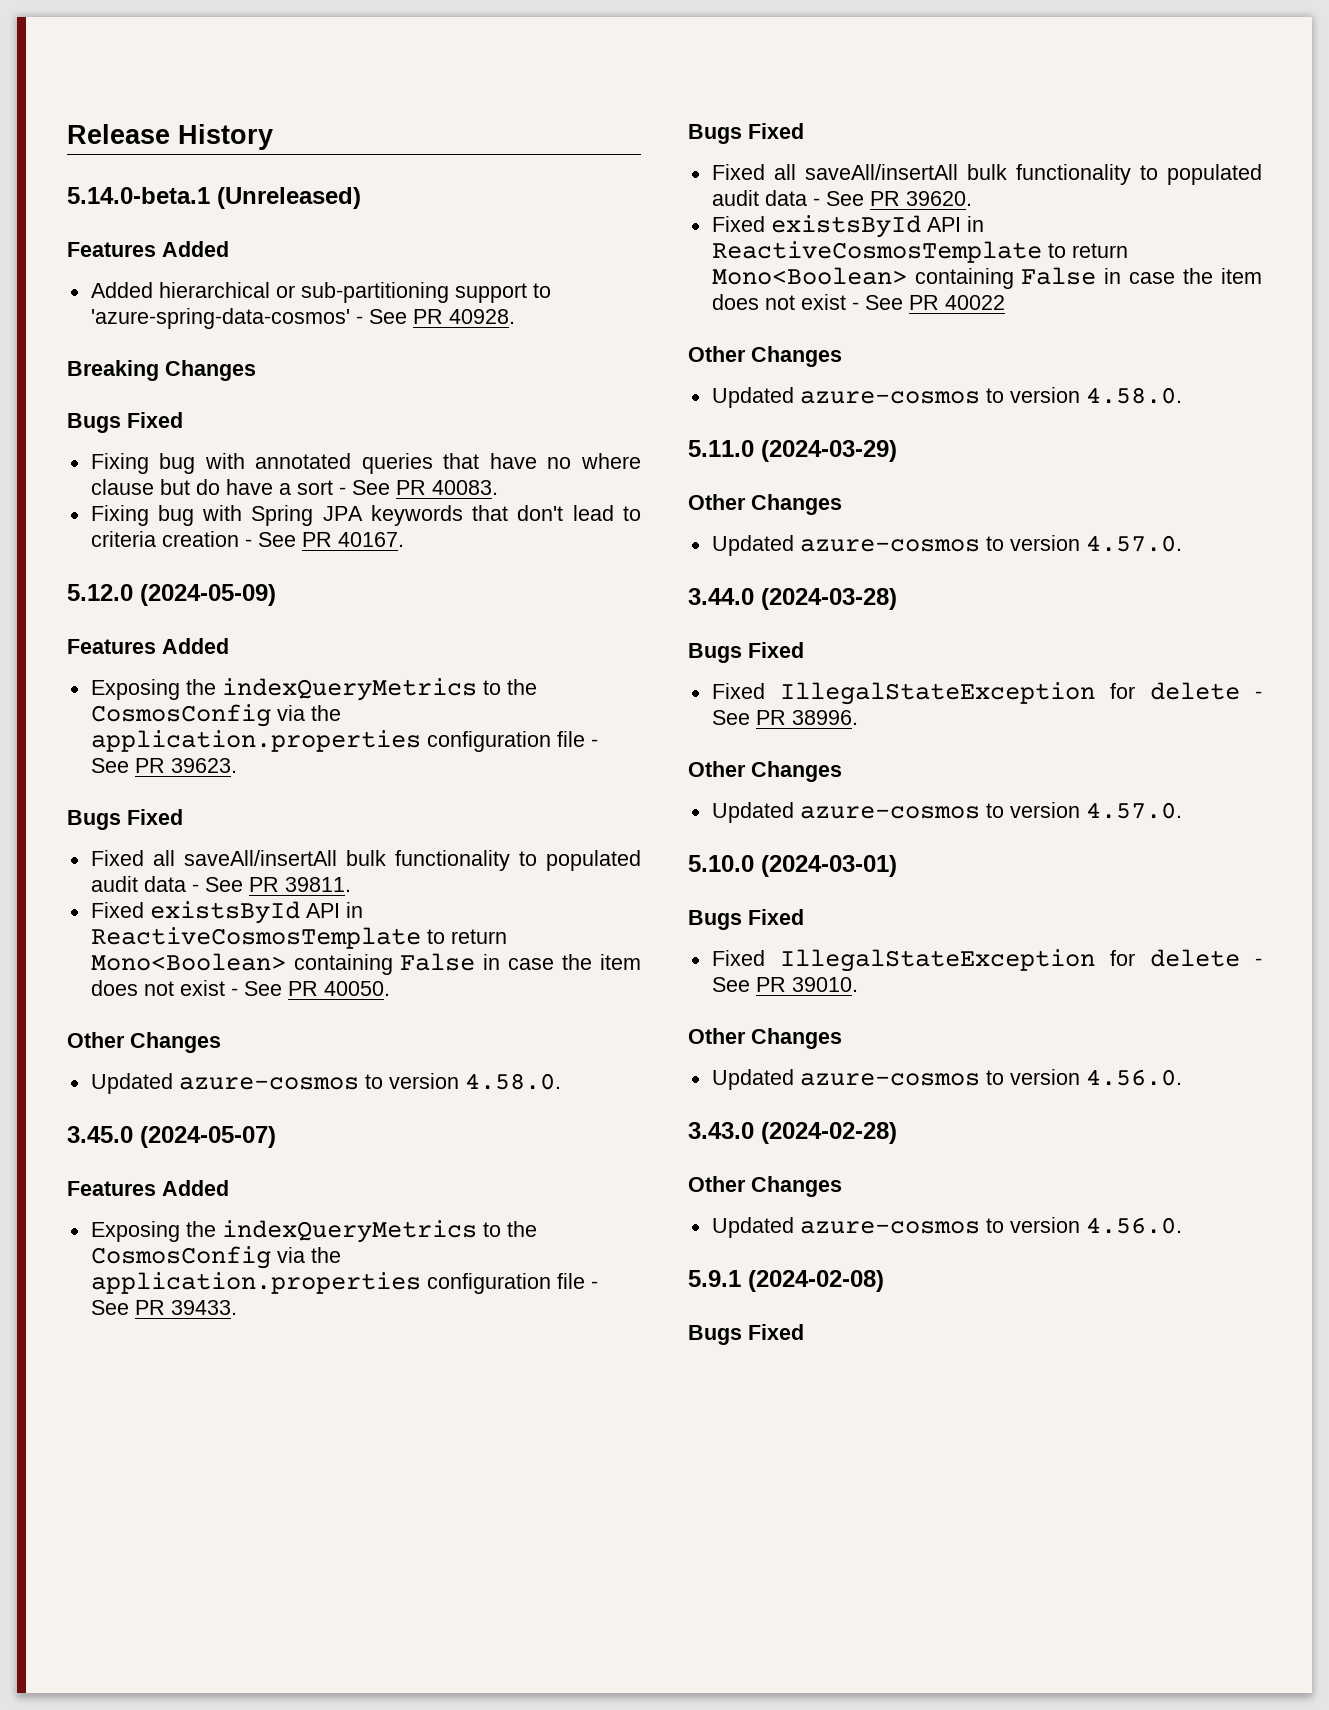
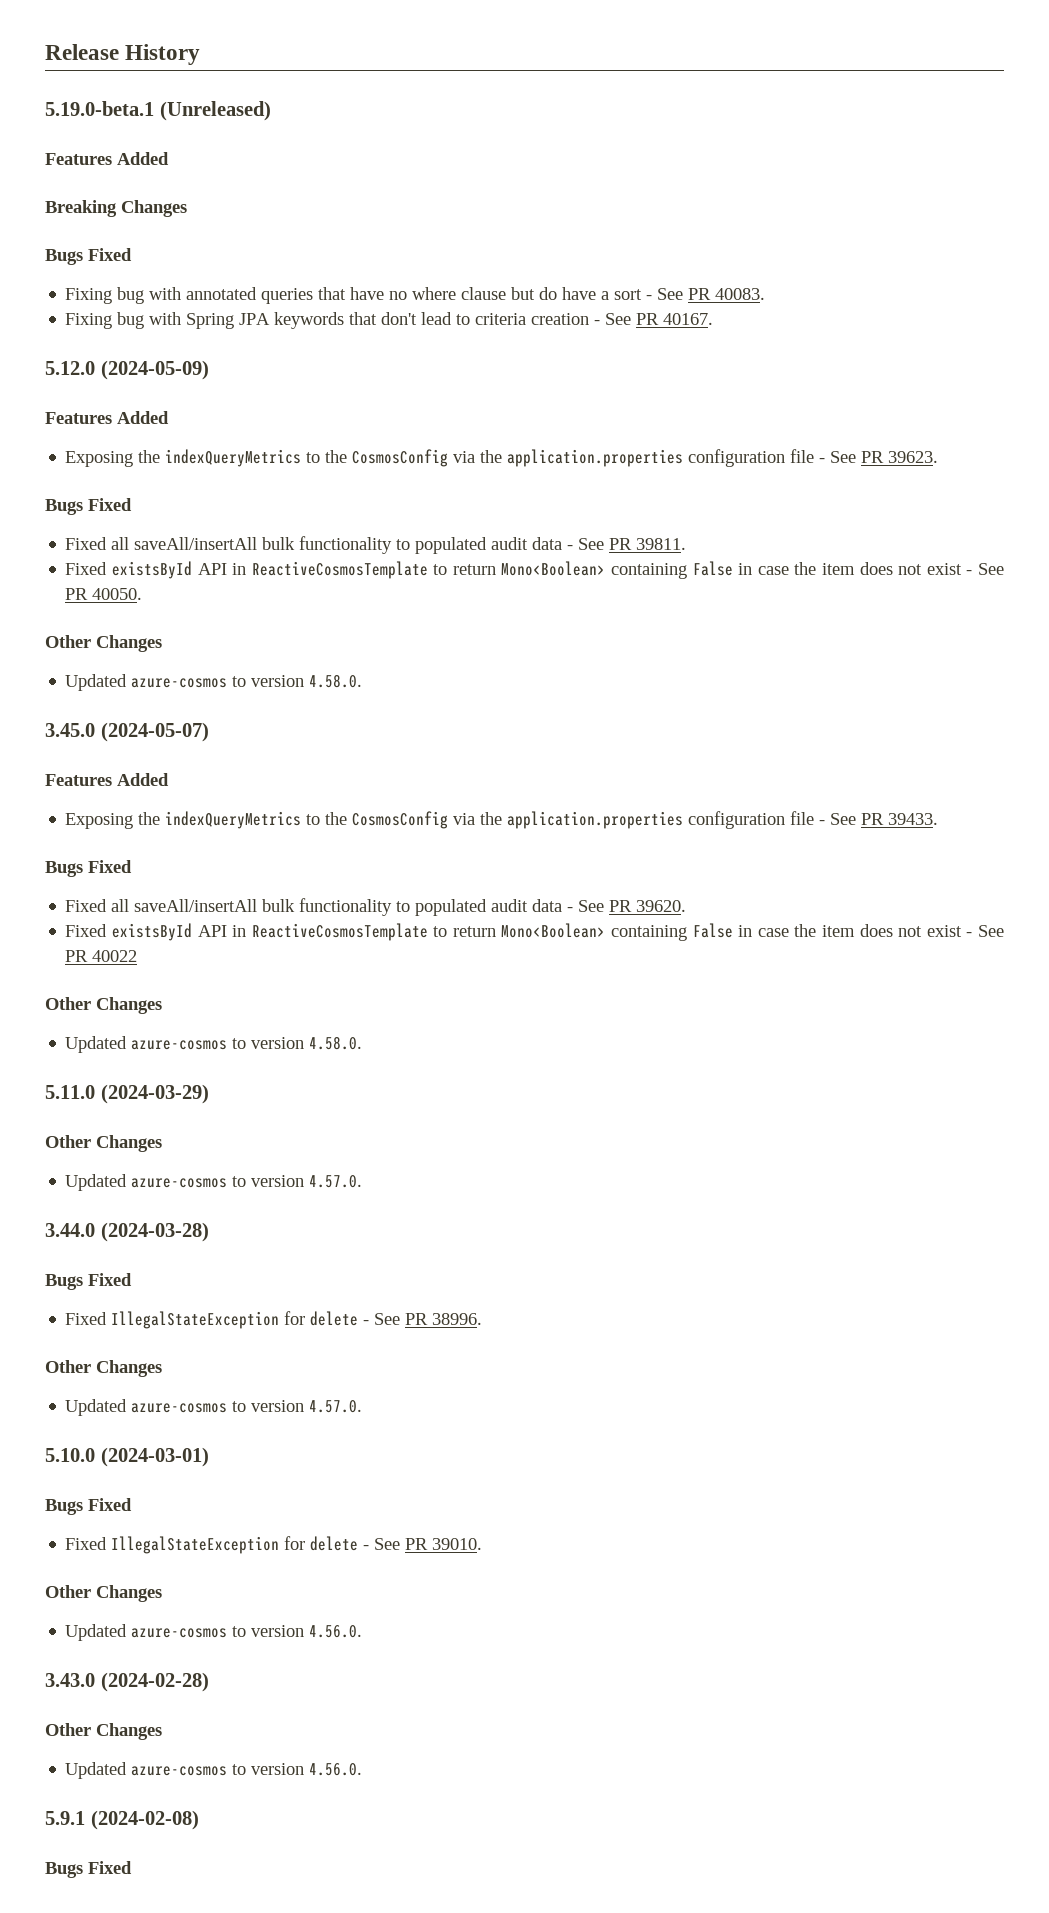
[67,187,210,204] 5.14.0-beta.1 -> [45,101,154,116] 5.19.0-beta.1
[90,282,551,303] [90,308,515,329] // Added hierarchical or sub-partitioning support to 'azure-spring-data-cosmos' - See PR 40928. -> (169, 158) none

